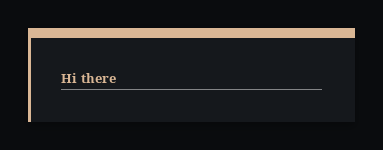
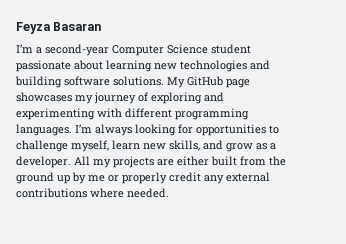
[61,73,116,83] Hi there -> [16,22,102,34] [16,44,251,56] [16,60,270,72] [15,76,250,88] [16,92,224,104] [16,108,249,120] [16,124,279,136] [16,140,276,152] [16,156,286,168] [16,172,270,184] [16,188,169,198] Feyza Basaran // I’m a second-year Computer Science student passionate about learning new technologies and building software solutions. My GitHub page showcases my journey of exploring and experimenting with different programming languages. I’m always looking for opportunities to challenge myself, learn new skills, and grow as a developer. All my projects are either built from the ground up by me or properly credit any external contributions where needed.

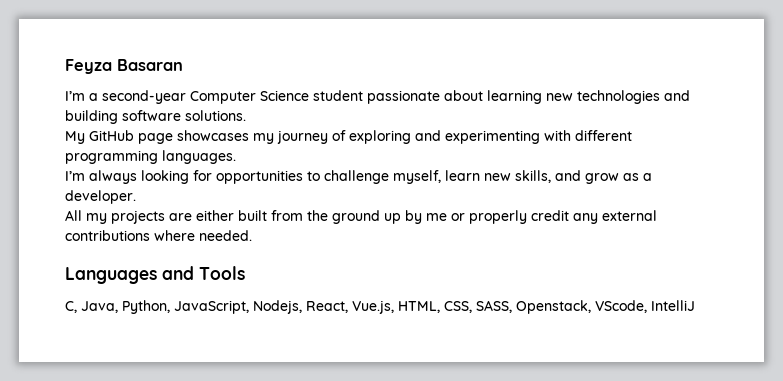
(164, 81) none -> (246, 115) //
(72, 130) none -> (236, 157) //
(71, 162) none -> (136, 197) //
(169, 193) none -> [65,266,245,284] [65,300,695,314] // Languages and Tools // C, Java, Python, JavaScript, Nodejs, React, Vue.js, HTML, CSS, SASS, Openstack, VScode, IntelliJ

